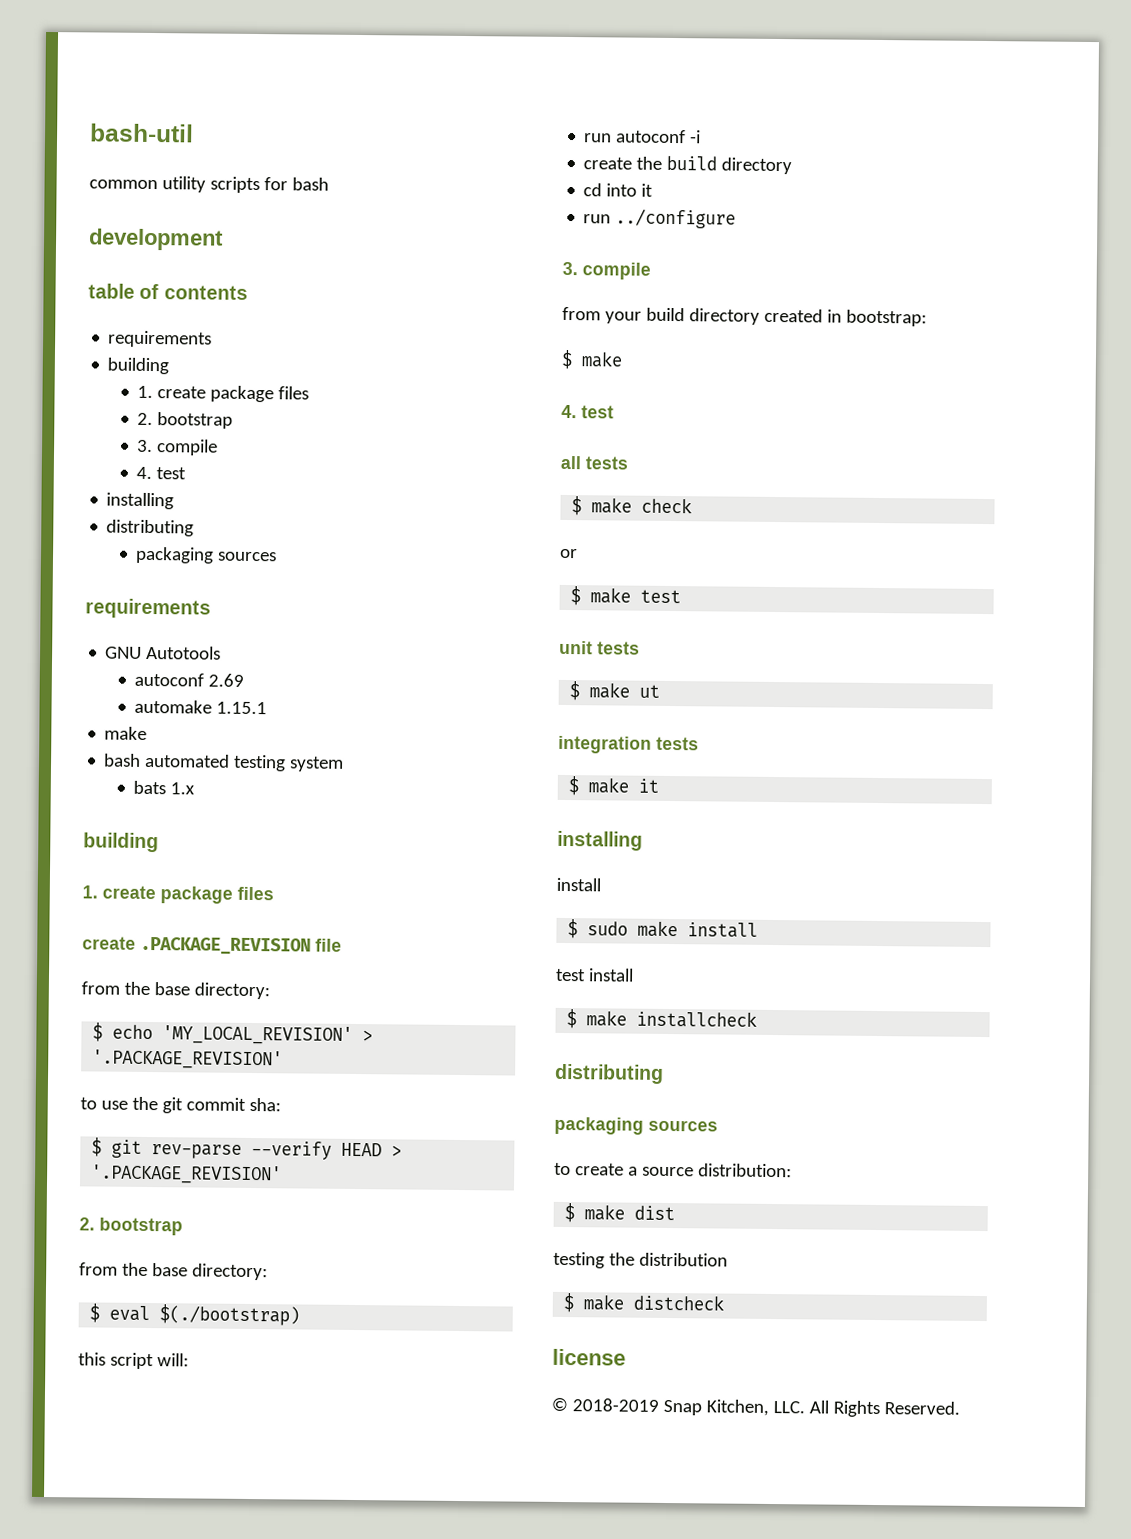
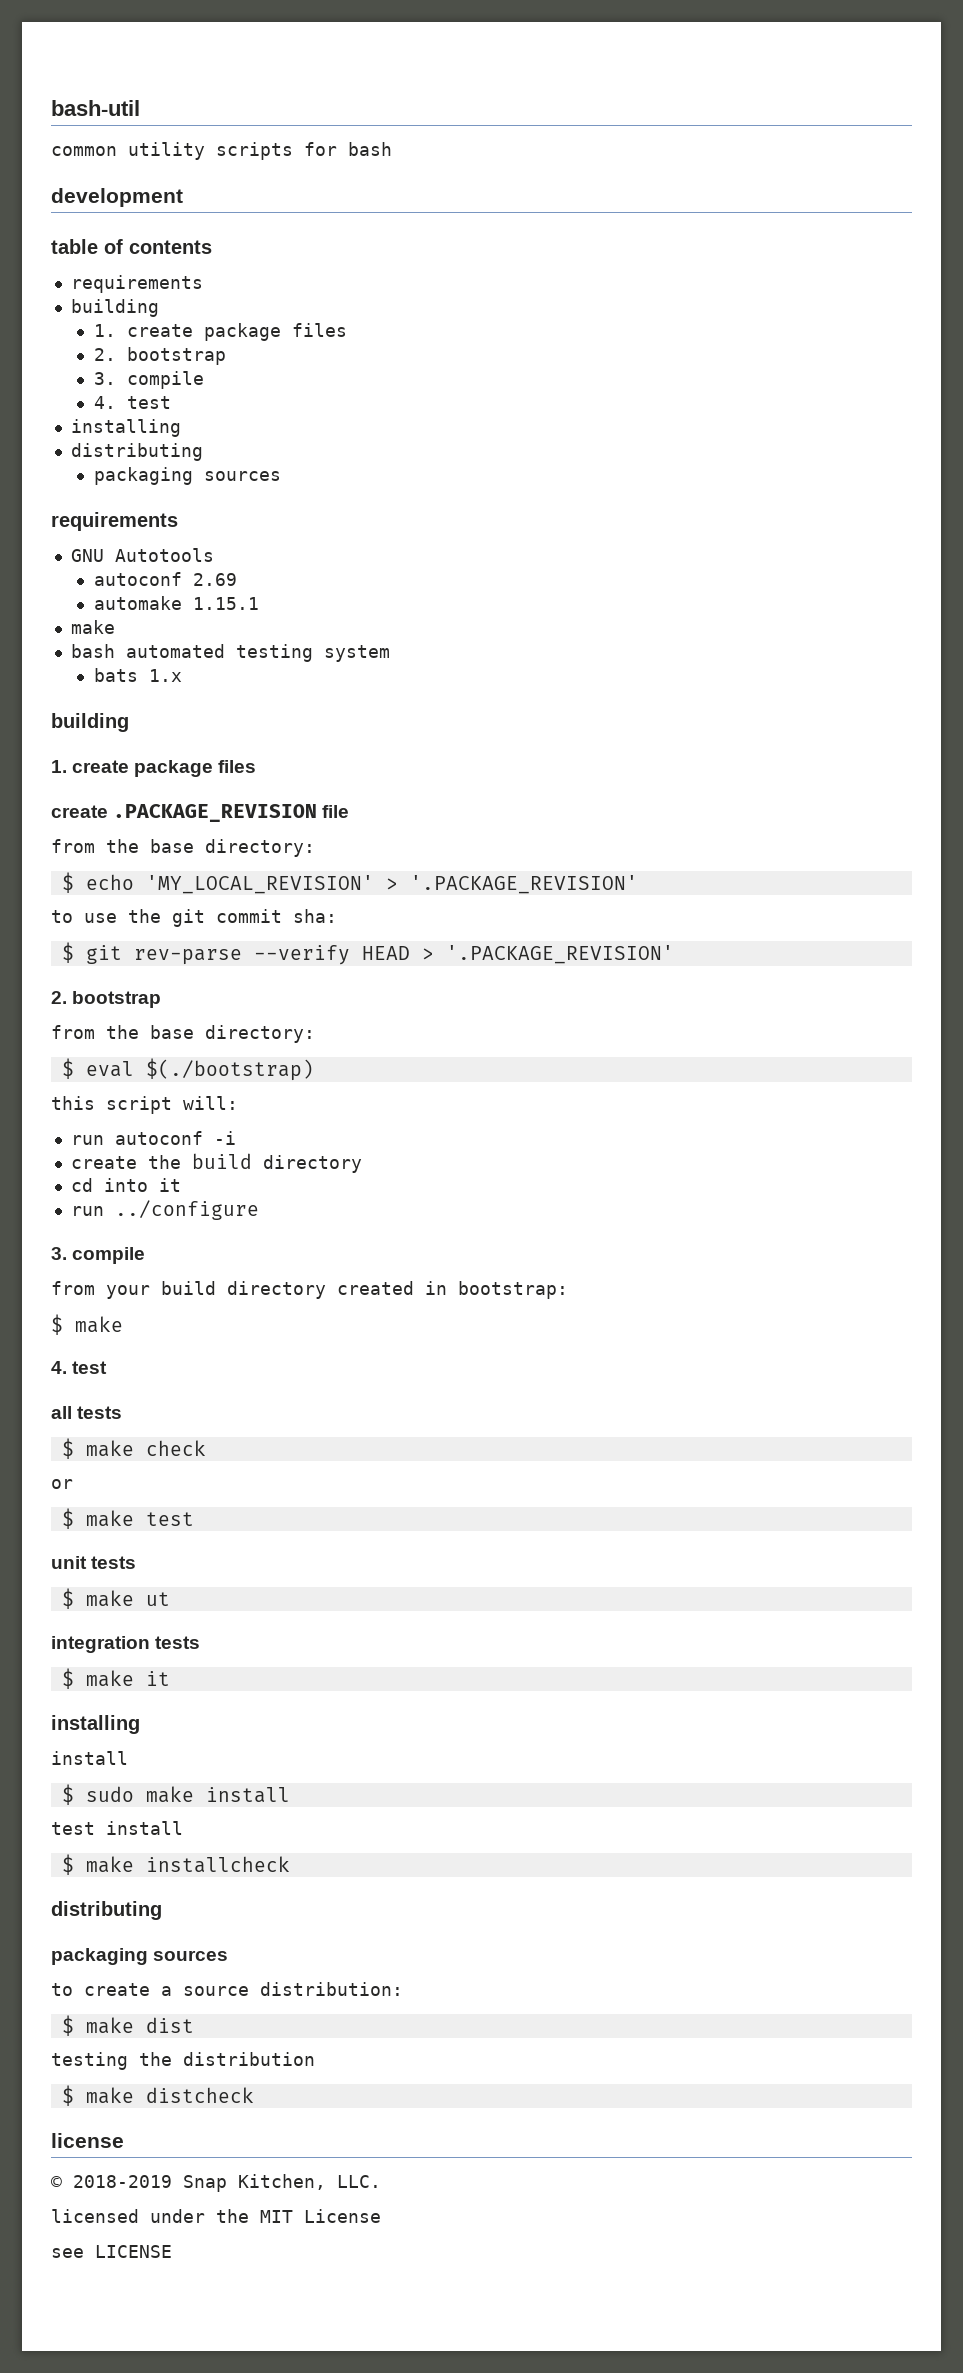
[808,1400,960,1418] All Rights Reserved. -> [51,2209,381,2223] [51,2245,172,2258] // licensed under the MIT License // see LICENSE

